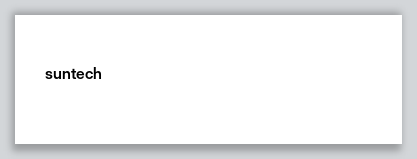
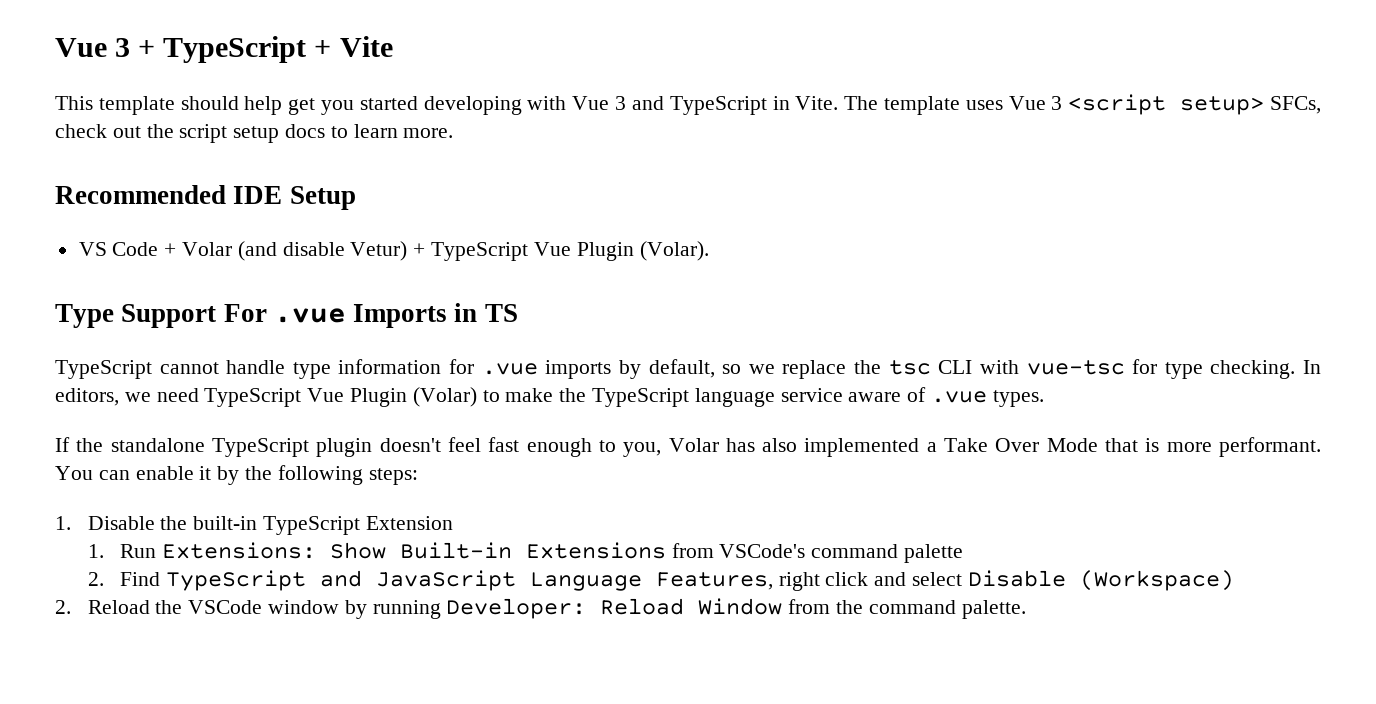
[45,67,102,79] suntech -> [55,36,393,63] [55,94,1322,115] [55,124,454,143] [55,185,356,210] [78,241,709,261] [55,303,518,328] [55,359,1321,379] [55,387,1044,407] [55,437,1322,457] [55,465,418,485] [55,516,453,535] [87,542,964,563] [87,570,1234,591] [55,598,1026,619] Vue 3 + TypeScript + Vite // This template should help get you started developing with Vue 3 and TypeScript in Vite. The template uses Vue 3 <script setup> SFCs, check out the script setup docs to learn more. // Recommended IDE Setup // VS Code + Volar (and disable Vetur) + TypeScript Vue Plugin (Volar). // Type Support For .vue Imports in TS // TypeScript cannot handle type information for .vue imports by default, so we replace the tsc CLI with vue-tsc for type checking. In editors, we need TypeScript Vue Plugin (Volar) to make the TypeScript language service aware of .vue types. // If the standalone TypeScript plugin doesn't feel fast enough to you, Volar has also implemented a Take Over Mode that is more performant. You can enable it by the following steps: // 1. Disable the built-in TypeScript Extension // 1. Run Extensions: Show Built-in Extensions from VSCode's command palette // 2. Find TypeScript and JavaScript Language Features, right click and select Disable (Workspace) // 2. Reload the VSCode window by running Developer: Reload Window from the command palette.

